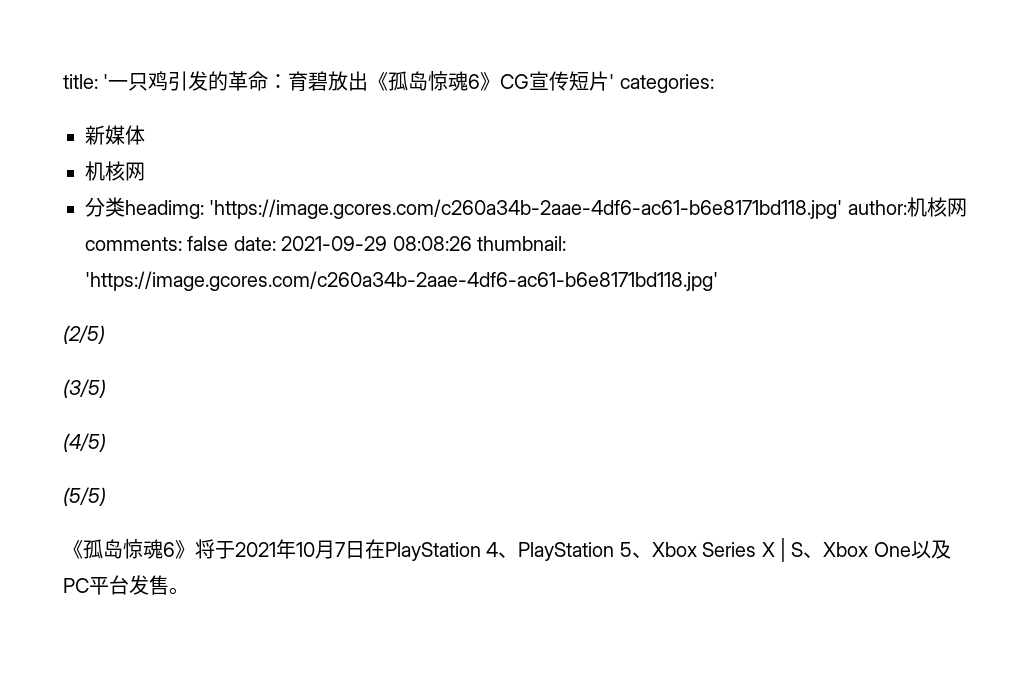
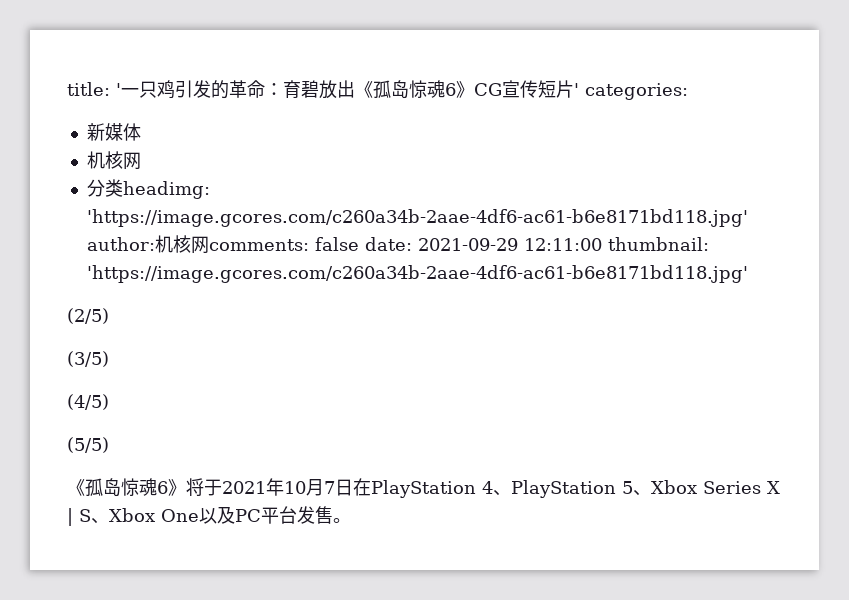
[392,236,472,251] 08:08:26 -> [523,238,602,251] 12:11:00

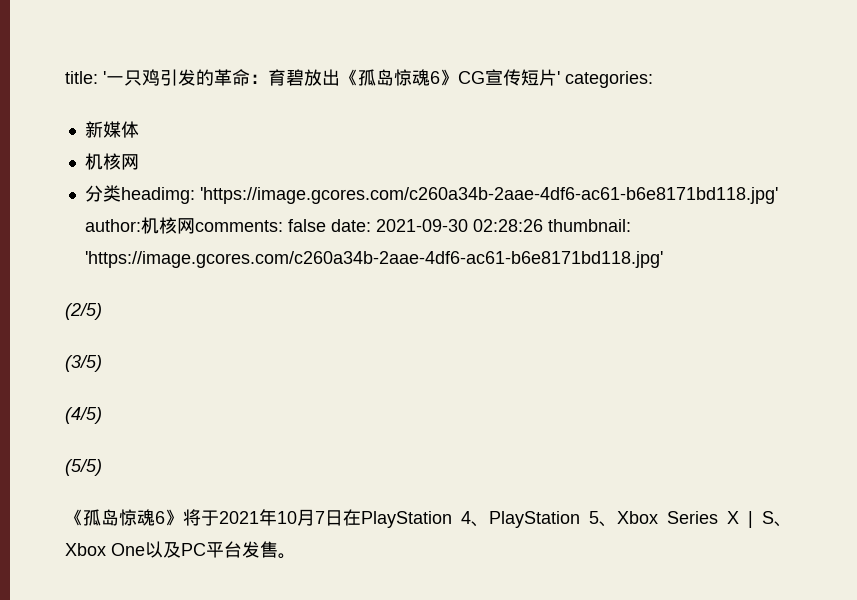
[417,238,602,251] 2021-09-29 12:11:00 -> [375,219,543,232] 2021-09-30 02:28:26

